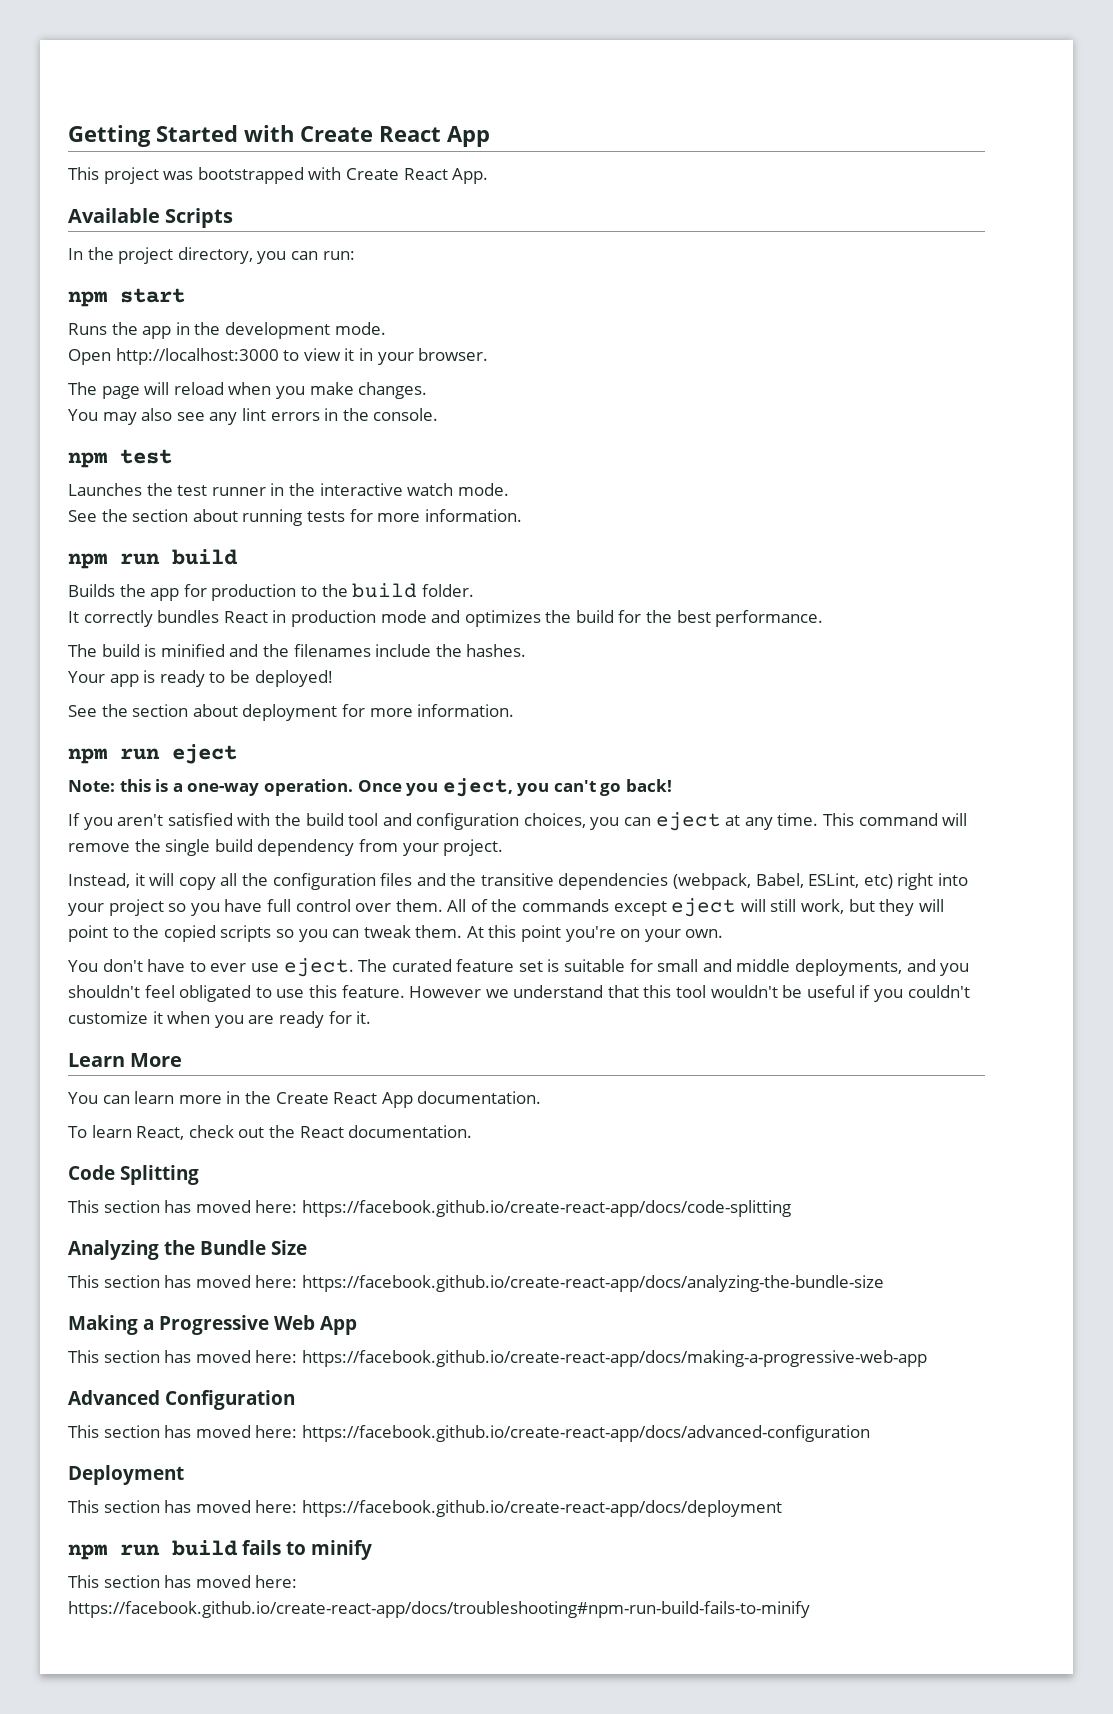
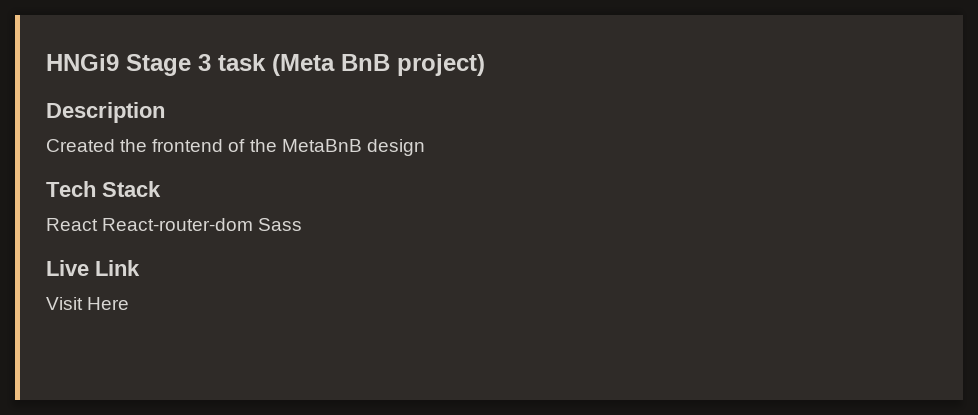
[68,125,490,147] [68,167,489,184] [68,208,234,228] [68,247,355,264] [68,288,185,307] [68,322,386,339] [68,348,489,365] [68,382,428,399] [68,408,439,425] [68,449,172,468] [68,483,509,496] [68,509,522,526] [68,549,238,569] [68,583,474,601] [68,610,824,627] [68,644,527,657] [68,670,333,687] [68,704,515,721] [68,744,237,764] [68,778,673,797] [68,812,968,831] [68,839,504,856] [68,873,969,890] [68,898,944,917] [68,925,724,942] [68,958,970,977] [68,985,970,1002] [68,1011,372,1028] [68,1053,183,1067] [68,1091,542,1108] [68,1125,473,1140] [68,1165,199,1185] [68,1200,791,1217] [68,1240,307,1260] [68,1275,884,1292] [68,1315,357,1335] [68,1350,927,1367] [68,1390,295,1410] [68,1425,870,1442] [68,1465,184,1485] [68,1500,782,1517] [68,1540,372,1560] [68,1575,298,1588] [68,1601,810,1618] Getting Started with Create React App // This project was bootstrapped with Create React App. // Available Scripts // In the project directory, you can run: // npm start // Runs the app in the development mode. // Open http://localhost:3000 to view it in your browser. // The page will reload when you make changes. // You may also see any lint errors in the console. // npm test // Launches the test runner in the interactive watch mode. // See the section about running tests for more information. // npm run build // Builds the app for production to the build folder. // It correctly bundles React in production mode and optimizes the build for the best performance. // The build is minified and the filenames include the hashes. // Your app is ready to be deployed! // See the section about deployment for more information. // npm run eject // Note: this is a one-way operation. Once you eject, you can't go back! // If you aren't satisfied with the build tool and configuration choices, you can eject at any time. This command will remove the single build dependency from your project. // Instead, it will copy all the configuration files and the transitive dependencies (webpack, Babel, ESLint, etc) right into your project so you have full control over them. All of the commands except eject will still work, but they will point to the copied scripts so you can tweak them. At this point you're on your own. // You don't have to ever use eject. The curated feature set is suitable for small and middle deployments, and you shouldn't feel obligated to use this feature. However we understand that this tool wouldn't be useful if you couldn't customize it when you are ready for it. // Learn More // You can learn more in the Create React App documentation. // To learn React, check out the React documentation. // Code Splitting // This section has moved here: https://facebook.github.io/create-react-app/docs/code-splitting // Analyzing the Bundle Size // This section has moved here: https://facebook.github.io/create-react-app/docs/analyzing-the-bundle-size // Making a Progressive Web App // This section has moved here: https://facebook.github.io/create-react-app/docs/making-a-progressive-web-app // Advanced Configuration // This section has moved here: https://facebook.github.io/create-react-app/docs/advanced-configuration // Deployment // This section has moved here: https://facebook.github.io/create-react-app/docs/deployment // npm run build fails to minify // This section has moved here: https://facebook.github.io/create-react-app/docs/troubleshooting#npm-run-build-fails-to-minify -> [46,54,485,76] [46,102,165,123] [46,139,425,156] [46,181,161,197] [46,218,303,231] [46,260,140,276] [46,297,130,310] HNGi9 Stage 3 task (Meta BnB project) // Description // Created the frontend of the MetaBnB design // Tech Stack // React React-router-dom Sass // Live Link // Visit Here

